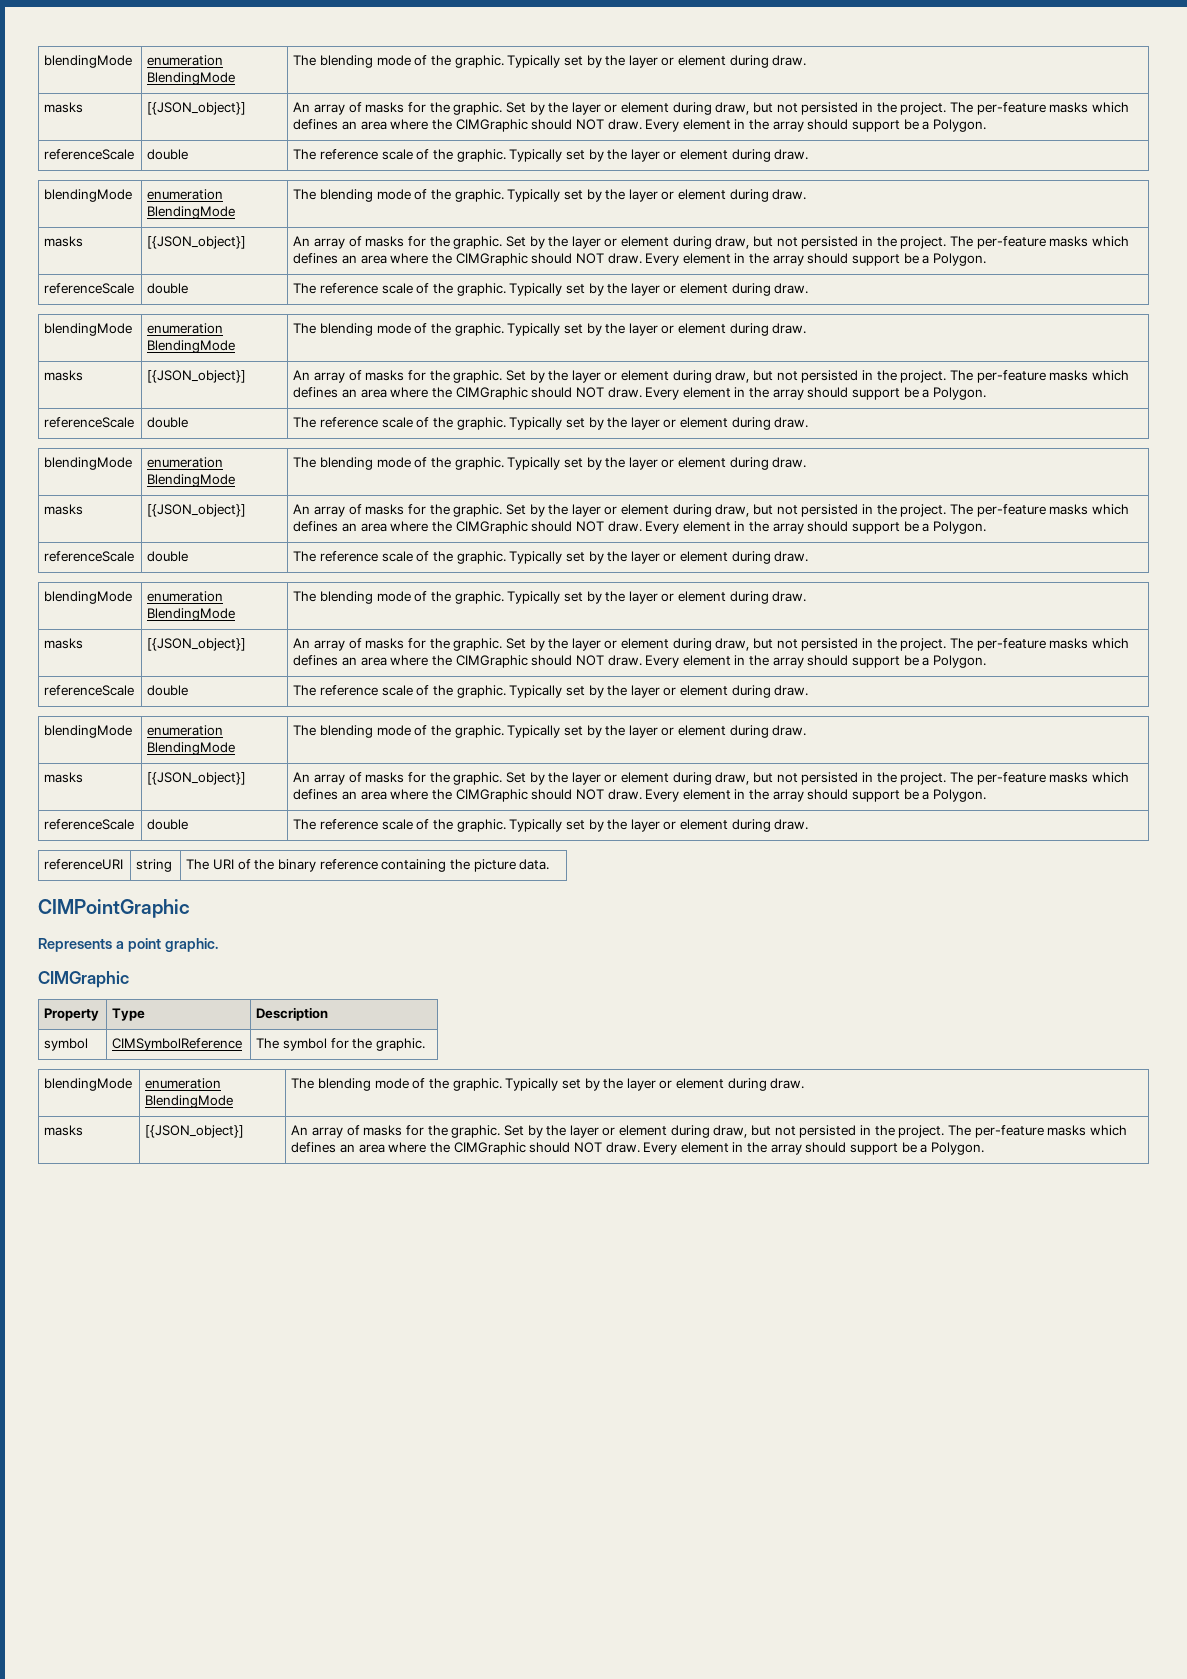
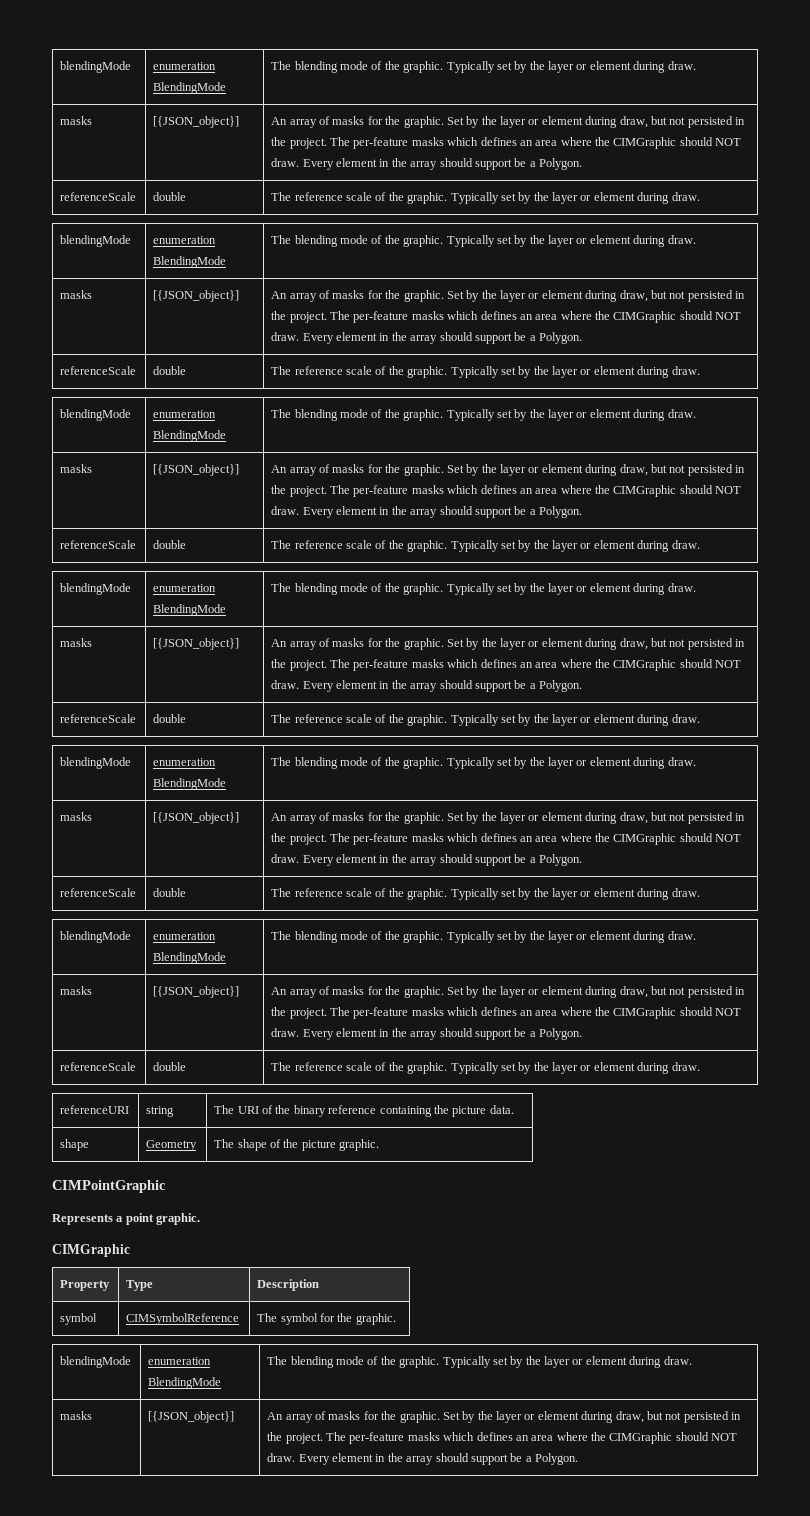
(550, 864) none -> [60,1139,90,1151] [146,1140,198,1151] [214,1139,380,1151] // shape | Geometry | The shape of the picture graphic.

